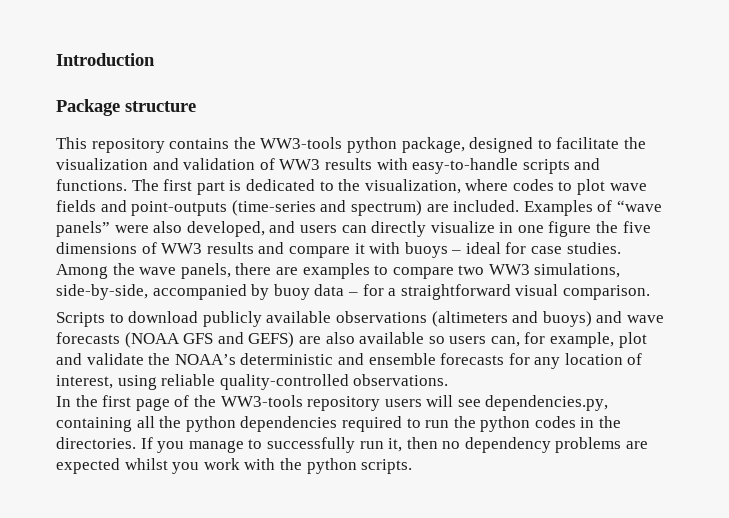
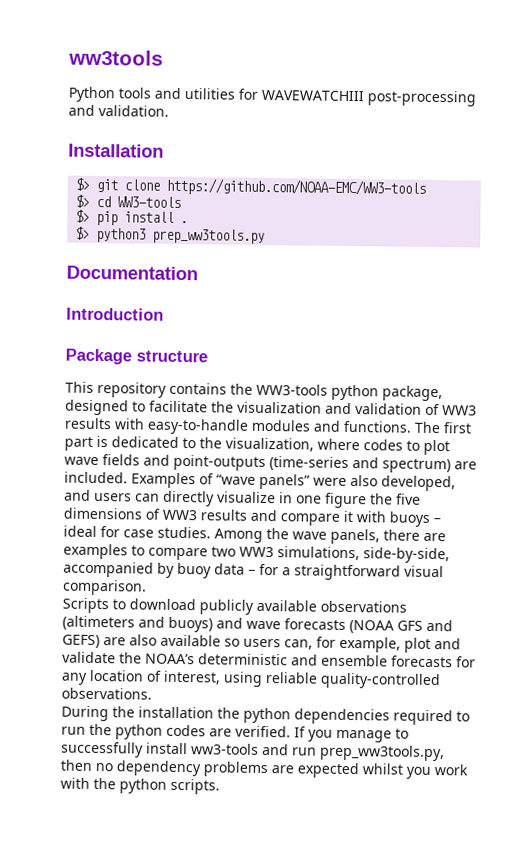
(56, 59) none -> [68,49,163,66] [68,86,476,107] [68,104,169,117] [68,143,164,158] [75,177,427,197] [75,194,182,208] [75,209,189,226] [75,226,266,244] [66,265,198,281] ww3tools // Python tools and utilities for WAVEWATCHIII post-processing and validation. // Installation // $> git clone https://github.com/NOAA-EMC/WW3-tools // $> cd WW3-tools // $> pip install . // $> python3 prep_ww3tools.py // Documentation //
[522,159,570,174] scripts -> [251,419,311,432] modules
[56,395,609,411] [56,416,155,432] In the first page of the WW3-tools repository users will see dependencies.py, containing all -> [61,705,214,722] During the installation
[580,416,622,428] [56,437,136,449] in the directories. -> [209,725,291,738] are verified.
[359,438,403,452] run it, -> [146,742,445,762] install ww3-tools and run prep_ww3tools.py,

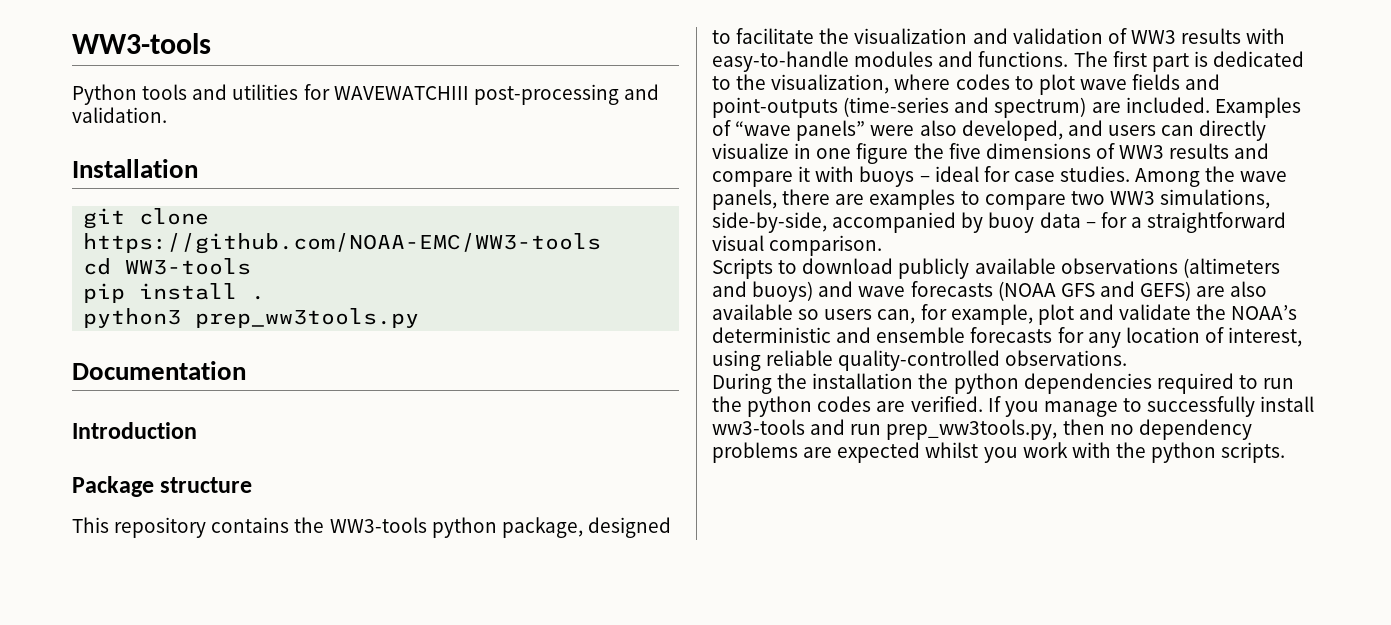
[68,49,163,66] ww3tools -> [72,33,211,54] WW3-tools
[75,177,91,191] $> -> (198, 168) none
[75,194,91,208] $> -> (602, 243) none
[75,209,91,223] $> -> (252, 266) none
[75,226,91,240] $> -> (266, 297) none

